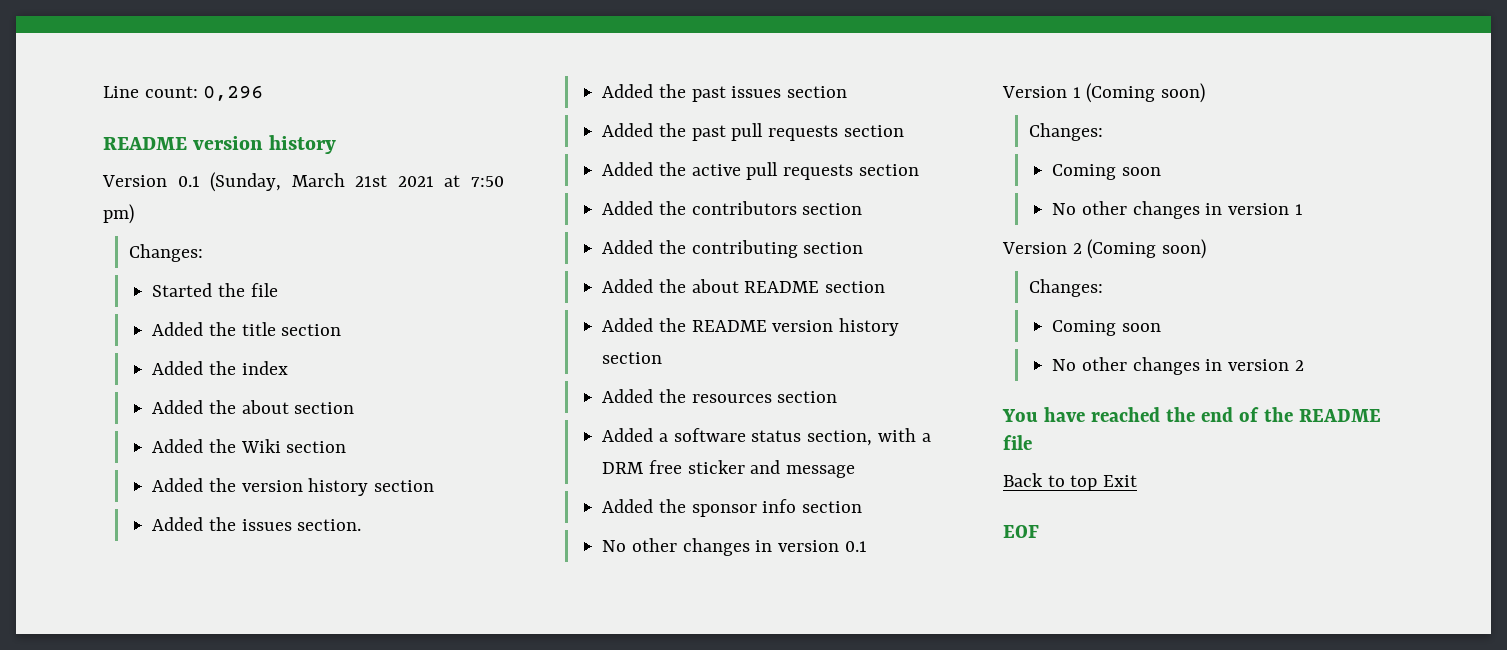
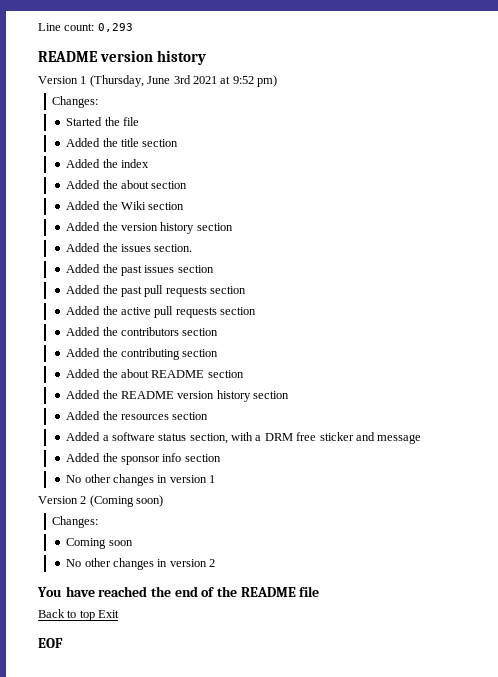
[203,85,264,101] 0,296 -> [97,23,133,32] 0,293
[177,172,388,192] 0.1 (Sunday, March 21st -> [80,75,191,87] 1 (Thursday, June 3rd
[471,176,504,187] 7:50 -> [232,76,254,84] 9:52
[602,538,867,556] [1002,83,1206,103] [1029,123,1104,141] [1052,164,1162,180] // No other changes in version 0.1 // Version 1 (Coming soon) // Changes: // Coming soon -> (221, 458) none

